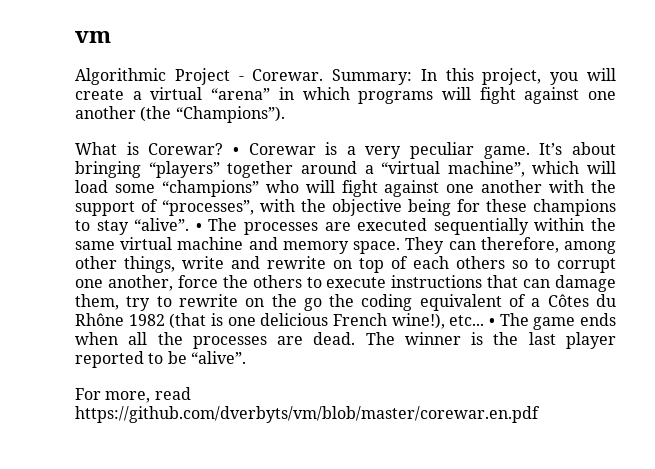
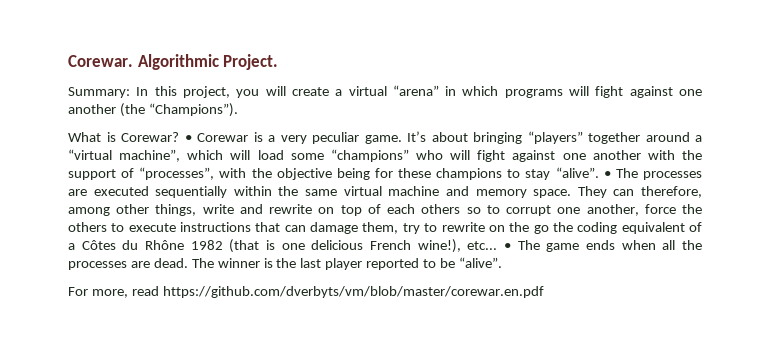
[75,31,111,43] [75,68,324,85] vm // Algorithmic Project - Corewar. -> [68,54,279,70] Corewar. Algorithmic Project. //

